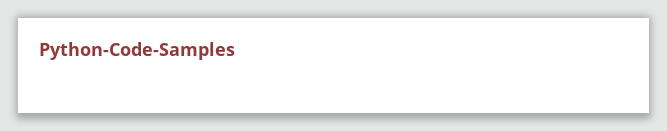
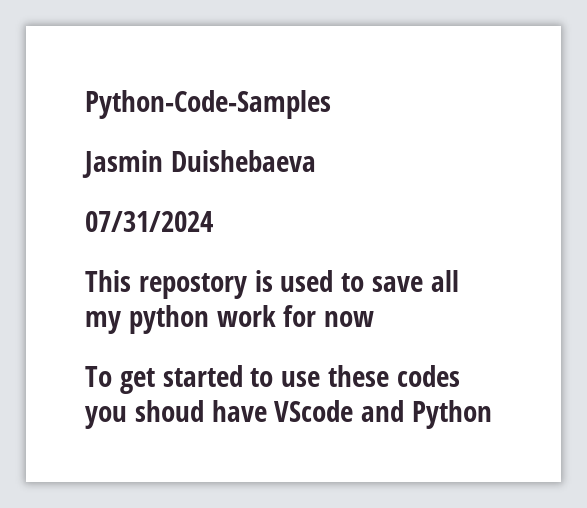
(235, 51) none -> [82,150,316,178] [85,211,213,232] [85,270,459,299] [85,305,375,334] [85,365,460,394] [85,400,493,429] // Jasmin Duishebaeva // 07/31/2024 // This repostory is used to save all my python work for now // To get started to use these codes you shoud have VScode and Python

